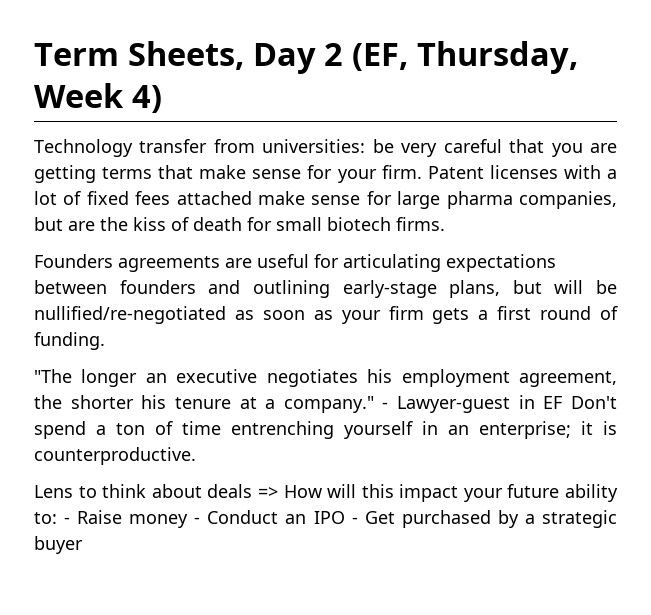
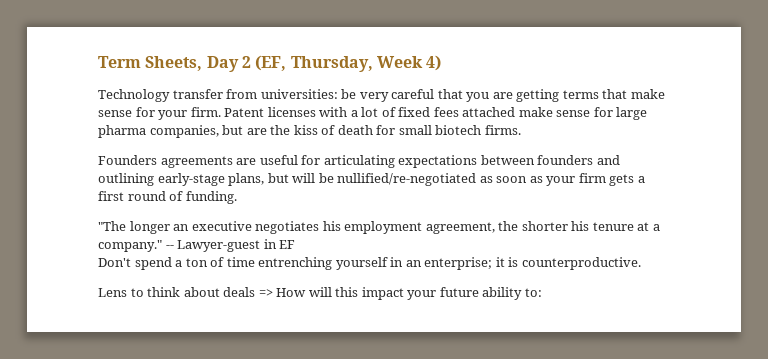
[382,402,389,409] - -> [165,245,174,249] --
(563, 402) none -> (296, 244) //
[64,510,618,528] [34,536,83,554] - Raise money - Conduct an IPO - Get purchased by a strategic buyer -> (542, 292) none

